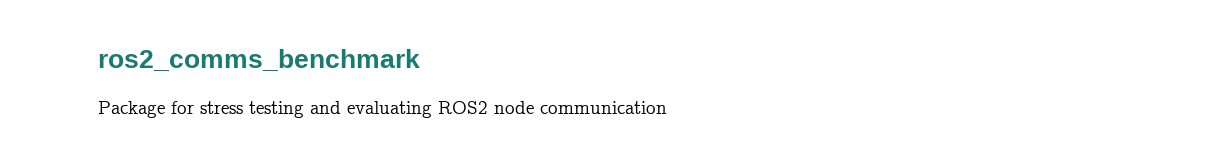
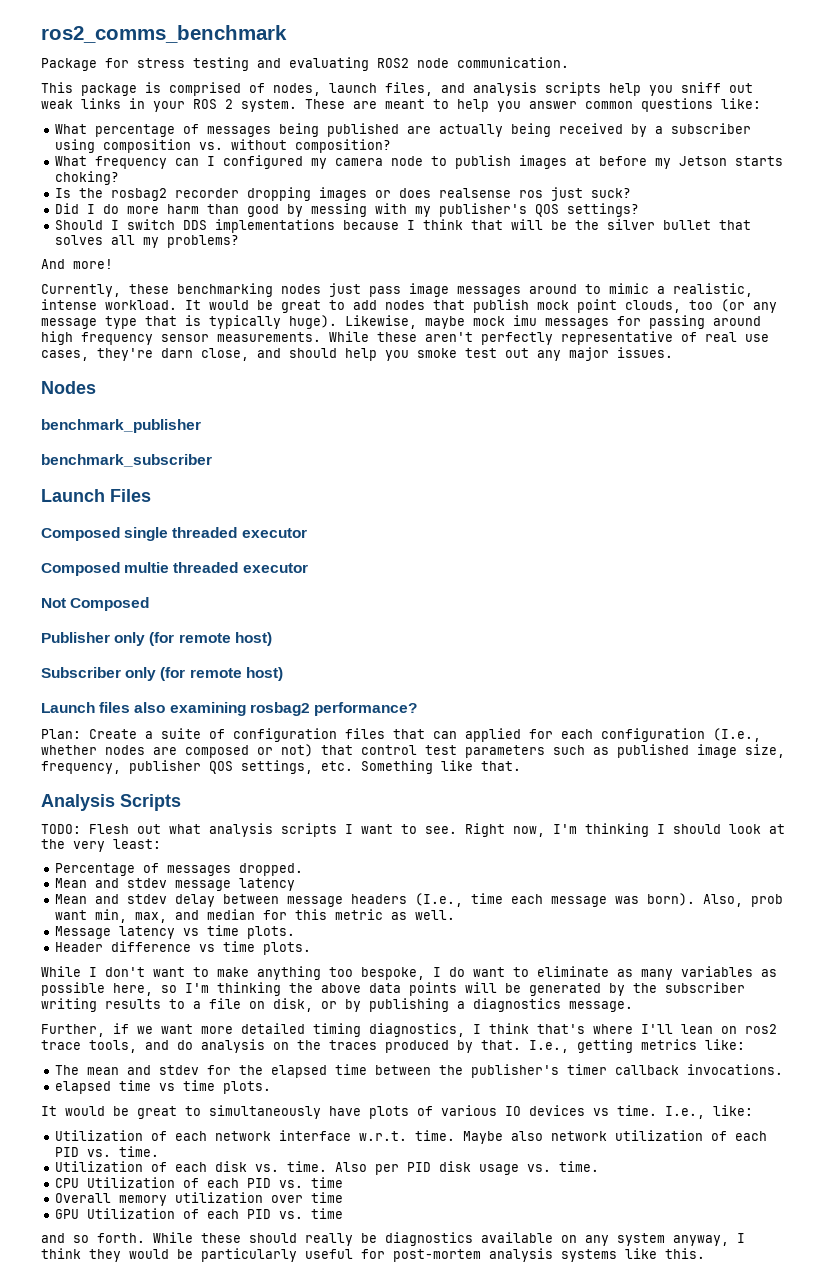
[540,101,667,114] communication -> [457,57,569,68] [41,82,753,96] [41,98,761,112] [54,123,751,137] [54,139,391,153] [54,155,783,169] [54,171,119,185] [54,187,631,201] [54,203,639,217] [54,219,751,233] [54,235,239,248] [41,259,113,269] [41,283,753,297] [41,299,777,313] [41,315,761,329] [41,331,769,345] [41,347,673,361] [41,381,96,394] [41,419,201,433] [41,454,212,467] [41,489,151,502] [41,527,307,541] [41,562,308,576] [41,597,150,611] [41,632,272,646] [41,667,283,681] [41,702,417,716] [41,728,761,742] [41,744,785,758] [41,760,521,774] [41,794,181,811] [41,823,785,837] [41,839,161,852] [54,863,303,876] [54,878,295,891] [54,893,783,907] [54,909,455,923] [54,925,295,939] [54,941,311,955] [41,966,777,980] [41,982,745,996] [41,998,633,1012] [41,1023,777,1037] [41,1039,745,1053] [54,1064,783,1078] [54,1080,271,1094] [41,1105,753,1119] [54,1130,767,1144] [54,1146,159,1157] [54,1161,599,1175] [54,1177,343,1188] [54,1192,343,1206] [54,1208,343,1219] [41,1232,745,1246] [41,1248,705,1262] communication. // This package is comprised of nodes, launch files, and analysis scripts help you sniff out weak links in your ROS 2 system. These are meant to help you answer common questions like: // What percentage of messages being published are actually being received by a subscriber using composition vs. without composition? // What frequency can I configured my camera node to publish images at before my Jetson starts choking? // Is the rosbag2 recorder dropping images or does realsense ros just suck? // Did I do more harm than good by messing with my publisher's QOS settings? // Should I switch DDS implementations because I think that will be the silver bullet that solves all my problems? // And more! // Currently, these benchmarking nodes just pass image messages around to mimic a realistic, intense workload. It would be great to add nodes that publish mock point clouds, too (or any message type that is typically huge). Likewise, maybe mock imu messages for passing around high frequency sensor measurements. While these aren't perfectly representative of real use cases, they're darn close, and should help you smoke test out any major issues. // Nodes // benchmark_publisher // benchmark_subscriber // Launch Files // Composed single threaded executor // Composed multie threaded executor // Not Composed // Publisher only (for remote host) // Subscriber only (for remote host) // Launch files also examining rosbag2 performance? // Plan: Create a suite of configuration files that can applied for each configuration (I.e., whether nodes are composed or not) that control test parameters such as published image size, frequency, publisher QOS settings, etc. Something like that. // Analysis Scripts // TODO: Flesh out what analysis scripts I want to see. Right now, I'm thinking I should look at the very least: // Percentage of messages dropped. // Mean and stdev message latency // Mean and stdev delay between message headers (I.e., time each message was born). Also, prob want min, max, and median for this metric as well. // Message latency vs time plots. // Header difference vs time plots. // While I don't want to make anything too bespoke, I do want to eliminate as many variables as possible here, so I'm thinking the above data points will be generated by the subscriber writing results to a file on disk, or by publishing a diagnostics message. // Further, if we want more detailed timing diagnostics, I think that's where I'll lean on ros2 trace tools, and do analysis on the traces produced by that. I.e., getting metrics like: // The mean and stdev for the elapsed time between the publisher's timer callback invocations. // elapsed time vs time plots. // It would be great to simultaneously have plots of various IO devices vs time. I.e., like: // Utilization of each network interface w.r.t. time. Maybe also network utilization of each PID vs. time. // Utilization of each disk vs. time. Also per PID disk usage vs. time. // CPU Utilization of each PID vs. time // Overall memory utilization over time // GPU Utilization of each PID vs. time // and so forth. While these should really be diagnostics available on any system anyway, I think they would be particularly useful for post-mortem analysis systems like this.

